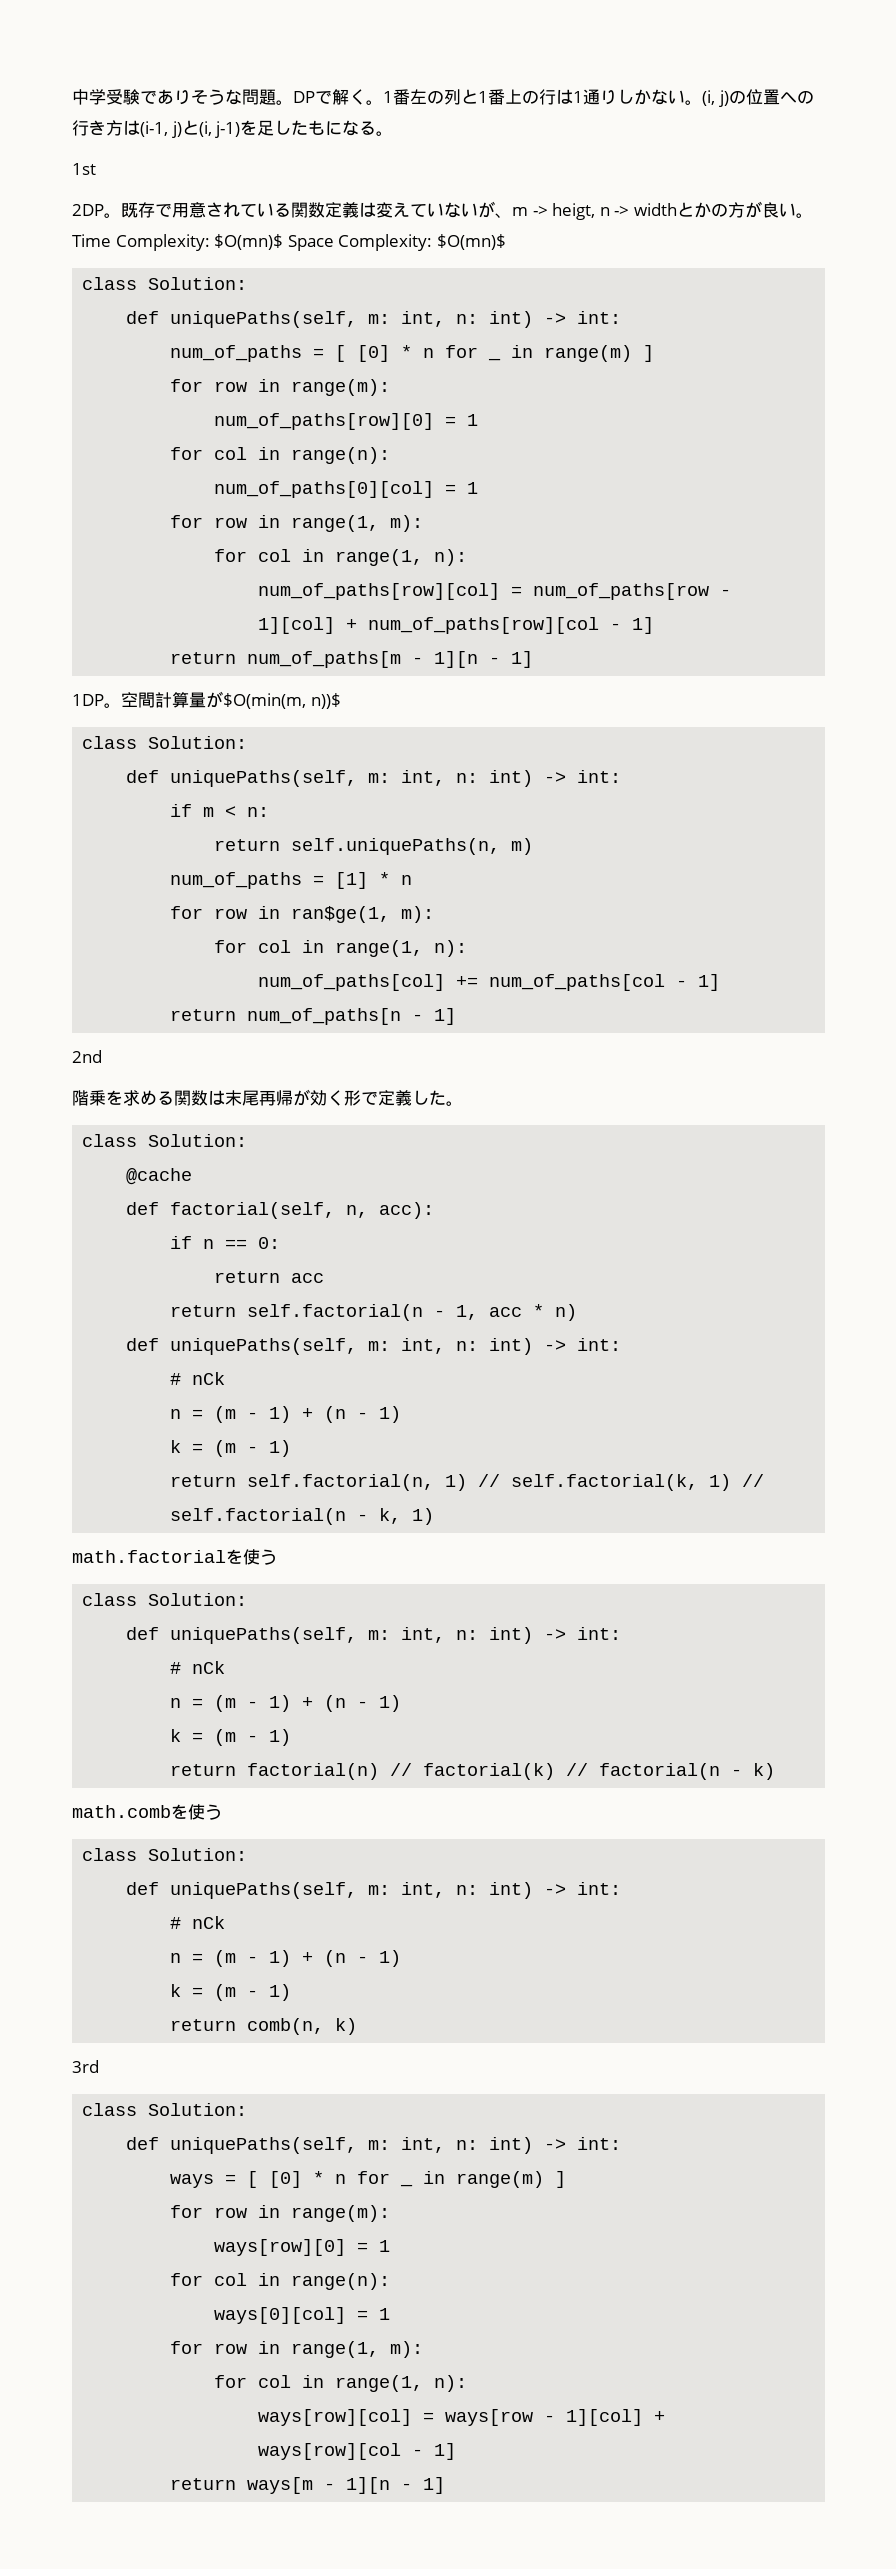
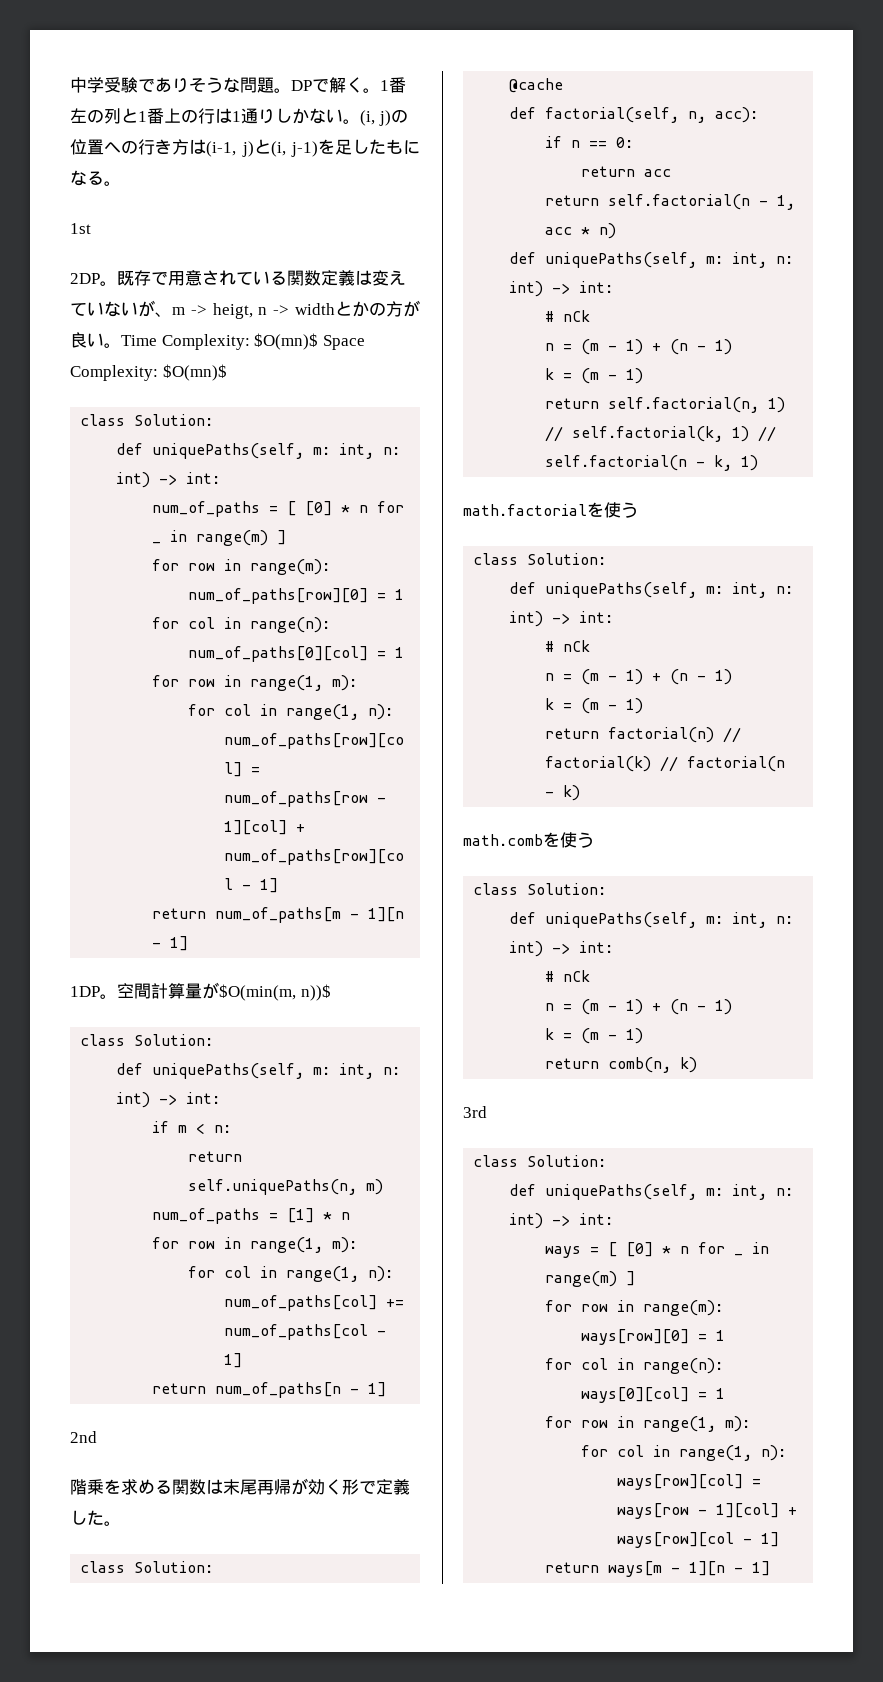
[291,906,391,923] ran$ge(1, -> [250,1237,324,1253] range(1,

